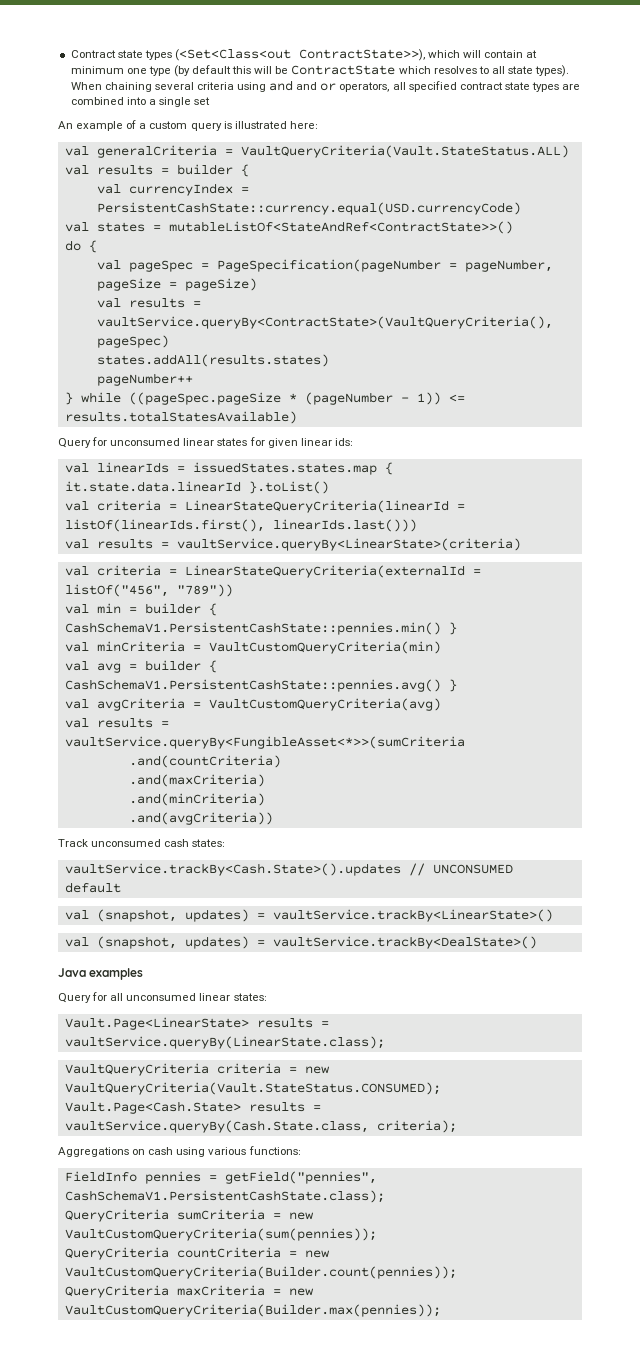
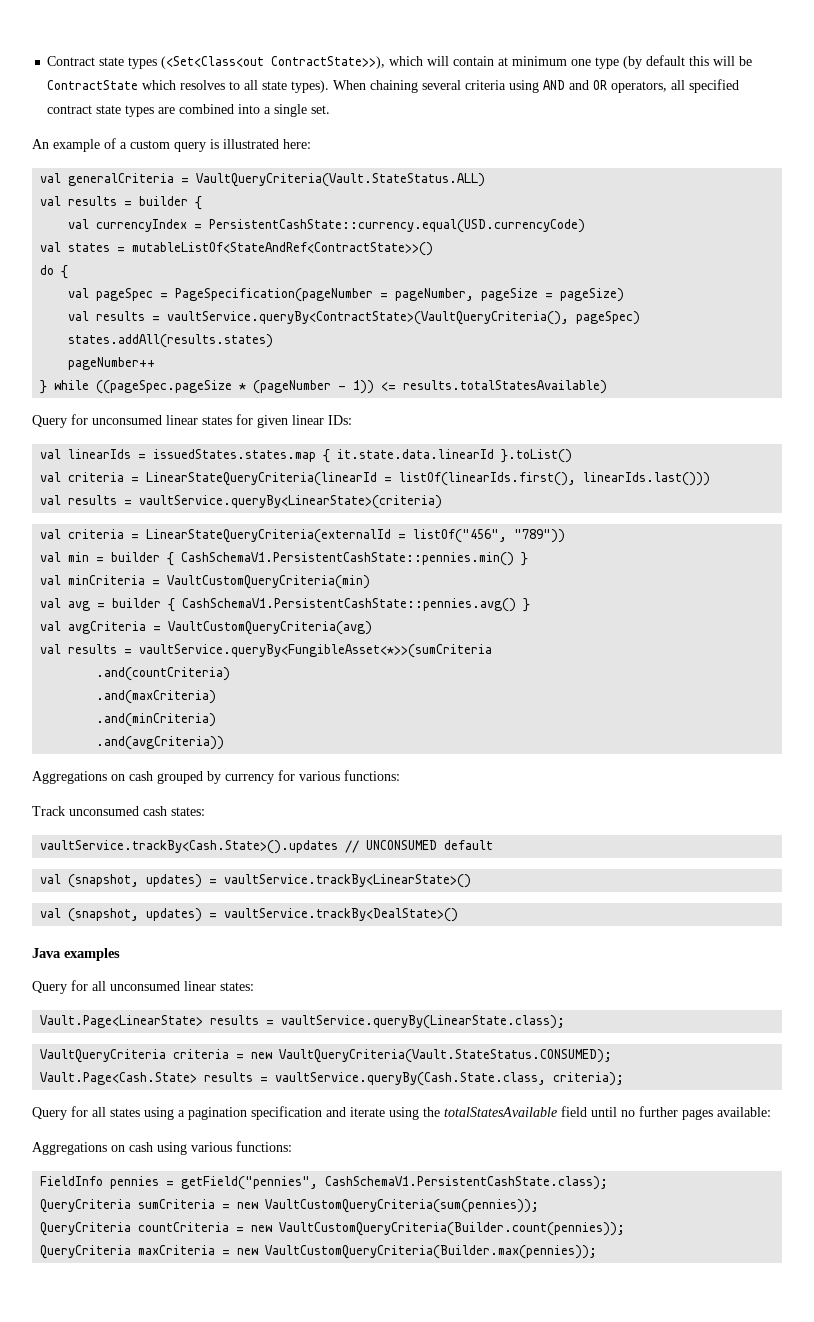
[269,80,337,91] and and or -> [543,80,608,90] AND and OR
[194,97,211,105] set -> [311,105,331,114] set.
[334,438,353,446] ids: -> [328,415,352,425] IDs:
(273, 818) none -> [32,770,400,784] // Aggregations on cash grouped by currency for various functions:
(457, 1126) none -> [32,1106,771,1120] // Query for all states using a pagination specification and iterate using the totalStatesAvailable field until no further pages available:

